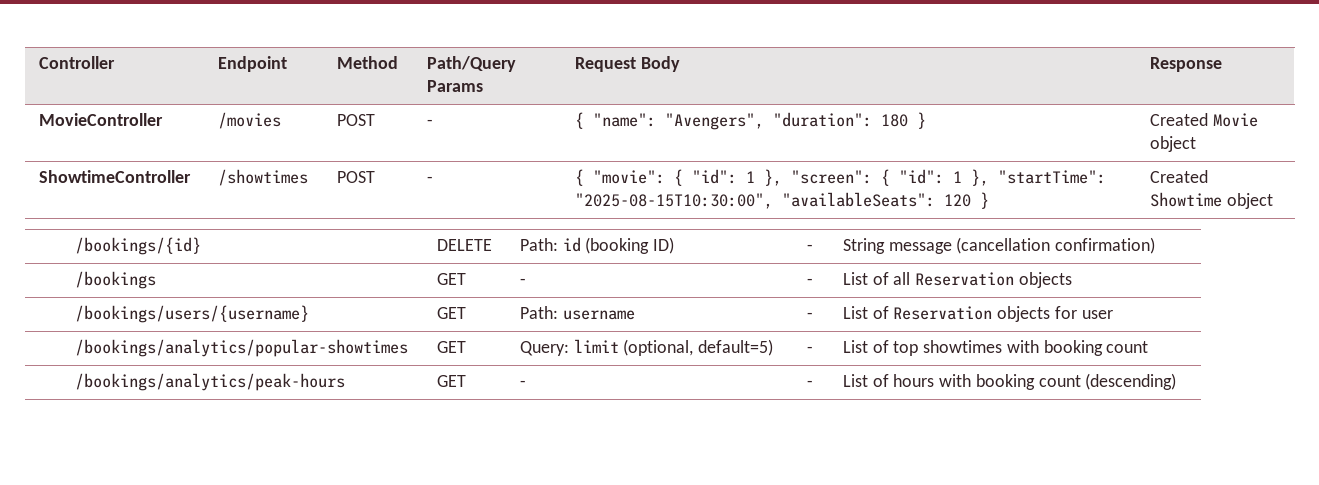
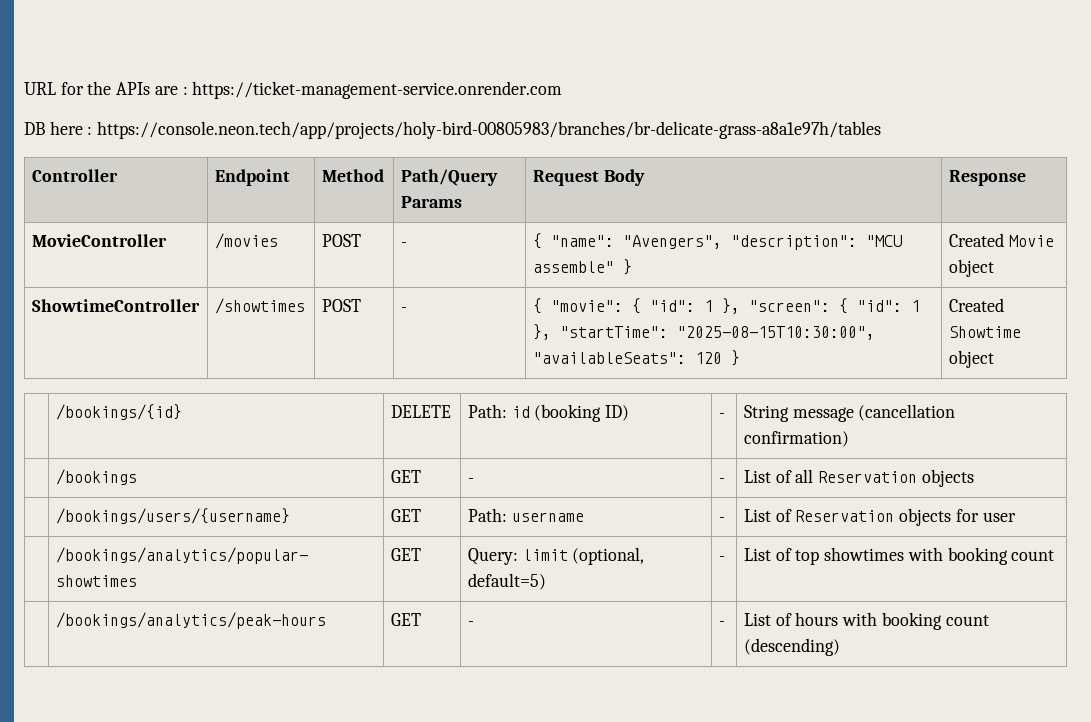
(38, 62) none -> [24,81,563,99] [24,121,882,139] URL for the APIs are : https://ticket-management-service.onrender.com // DB here : https://console.neon.tech/app/projects/holy-bird-00805983/branches/br-delicate-grass-a8a1e97h/tables //
[772,112,908,127] "duration": 180 -> [730,235,902,250] [532,261,614,273] "description": "MCU assemble"

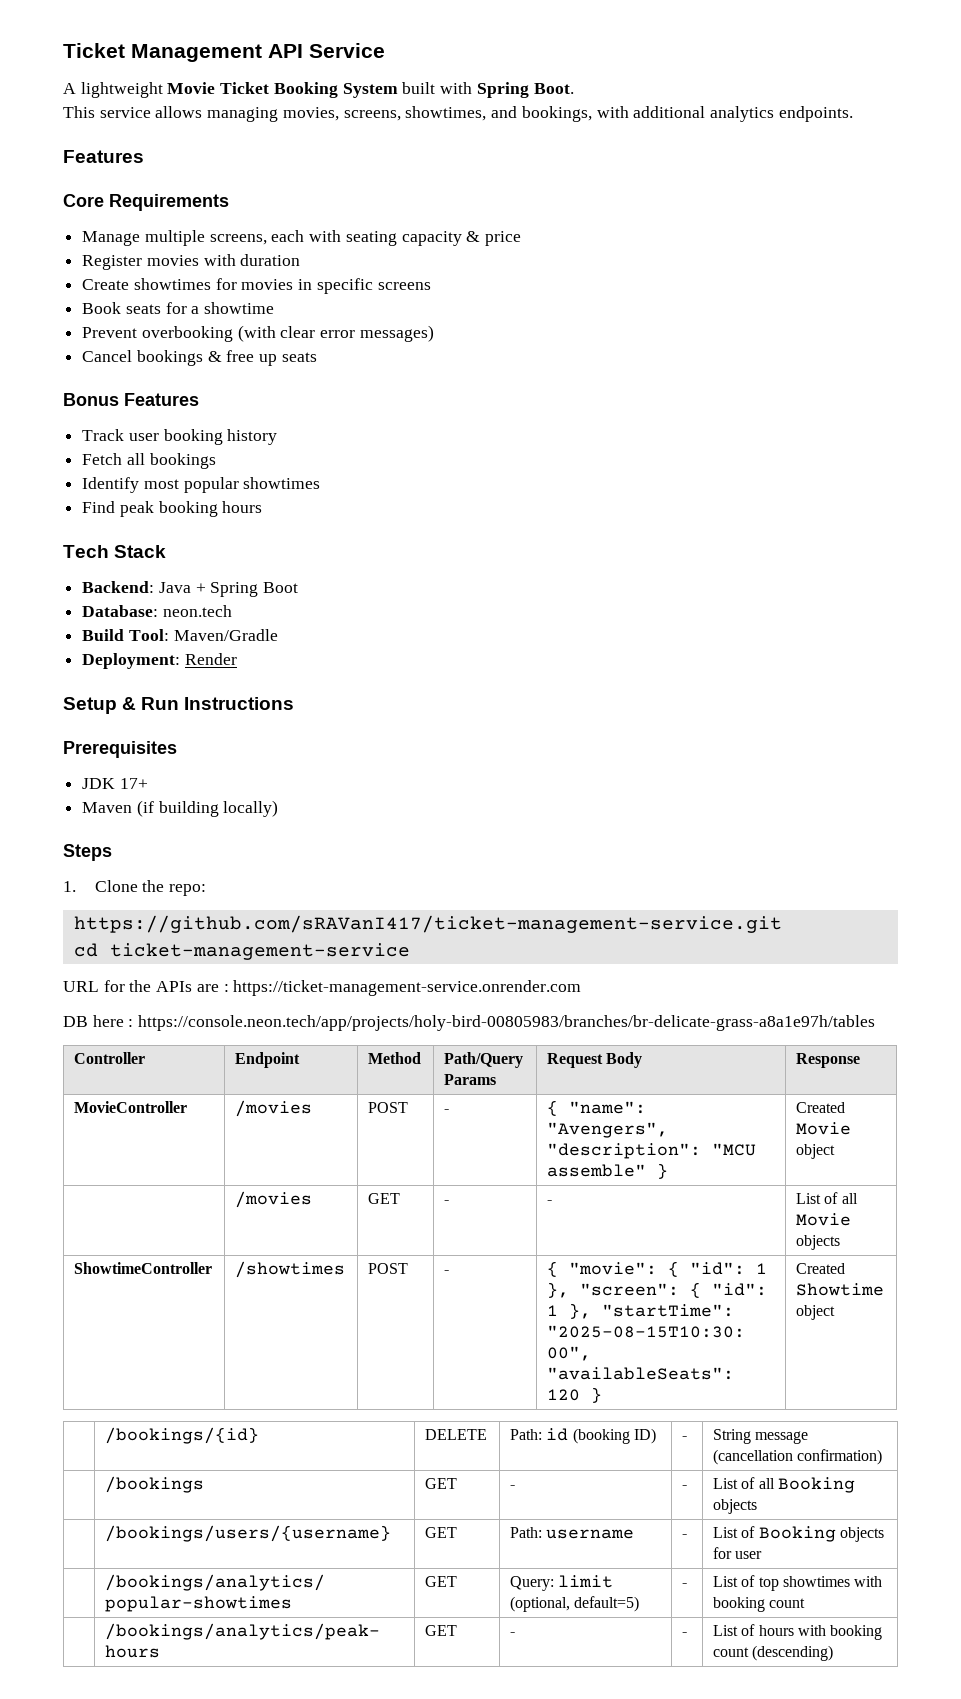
(24, 88) none -> [63,43,385,62] [63,82,574,98] [63,106,853,122] [63,150,144,163] [63,194,229,211] [82,230,522,246] [82,254,301,270] [82,278,431,294] [82,302,275,314] [82,325,434,342] [82,350,317,366] [63,393,199,406] [82,429,278,445] [82,453,216,469] [82,477,321,493] [82,501,263,517] [63,545,167,558] [82,581,299,597] [82,605,232,617] [82,629,278,641] [82,653,237,669] [63,697,295,714] [63,741,177,758] [82,778,148,789] [82,800,279,817] [63,844,112,861] [63,880,207,896] [73,915,782,933] [73,943,410,960] Ticket Management API Service // A lightweight Movie Ticket Booking System built with Spring Boot. // This service allows managing movies, screens, showtimes, and bookings, with additional analytics endpoints. // Features // Core Requirements // Manage multiple screens, each with seating capacity & price // Register movies with duration // Create showtimes for movies in specific screens // Book seats for a showtime // Prevent overbooking (with clear error messages) // Cancel bookings & free up seats // Bonus Features // Track user booking history // Fetch all bookings // Identify most popular showtimes // Find peak booking hours // Tech Stack // Backend: Java + Spring Boot // Database: neon.tech // Build Tool: Maven/Gradle // Deployment: Render // Setup & Run Instructions // Prerequisites // JDK 17+ // Maven (if building locally) // Steps // 1. Clone the repo: // https://github.com/sRAVanI417/ticket-management-service.git // cd ticket-management-service //
(994, 268) none -> [235,1191,313,1208] [368,1193,401,1204] [444,1200,450,1204] [547,1200,553,1204] [796,1192,858,1204] [796,1213,852,1226] [796,1235,841,1250] // | /movies | GET | - | - | List of all Movie objects
[818,471,918,483] Reservation -> [778,1477,856,1493] Booking
[795,510,895,522] Reservation -> [758,1526,836,1542] Booking

